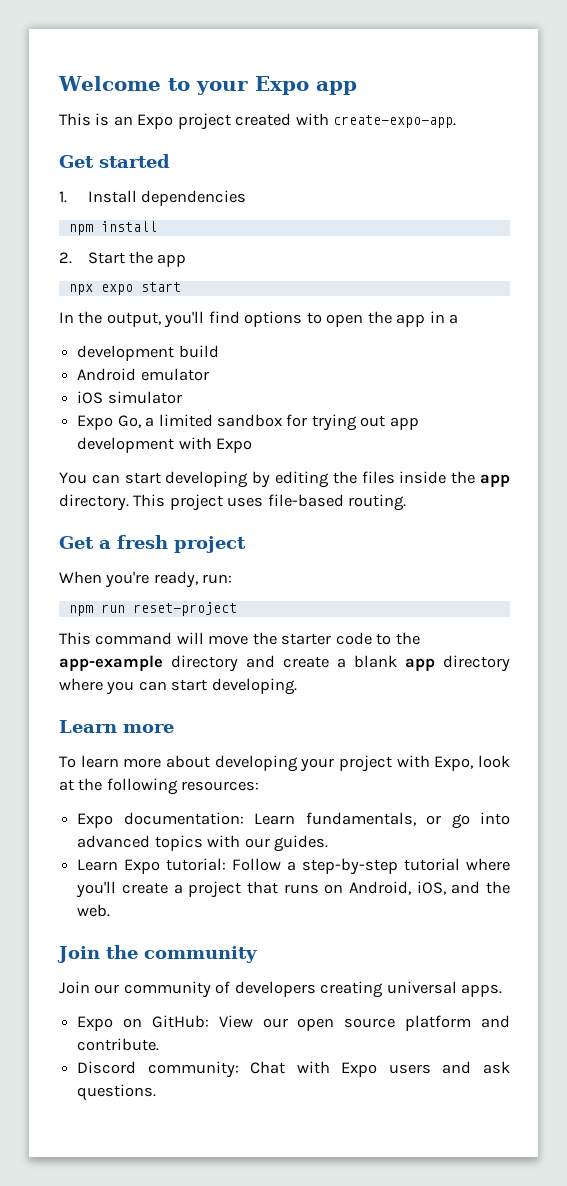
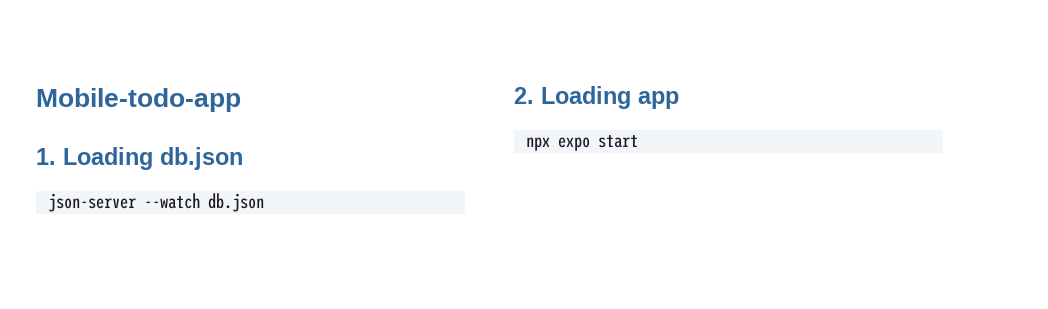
[58,76,357,95] [59,113,457,130] [59,154,170,168] [59,190,246,206] [68,221,157,235] [59,251,187,267] [68,282,181,295] [59,311,459,328] [77,345,219,361] [77,368,209,381] [77,391,182,404] [77,414,419,431] [77,437,253,453] [59,471,511,488] [59,494,407,511] [59,535,246,553] [59,571,233,588] [68,602,237,616] [59,632,420,645] [59,655,510,672] [59,678,297,695] [59,720,174,733] [59,755,511,772] [59,778,260,795] [77,812,511,829] [77,835,328,852] [77,858,511,875] [76,881,511,898] [77,904,111,917] [57,945,257,963] [59,981,503,998] [77,1015,511,1031] [77,1038,160,1051] [77,1061,511,1078] [77,1084,157,1101] Welcome to your Expo app // This is an Expo project created with create-expo-app. // Get started // 1. Install dependencies // npm install // 2. Start the app // npx expo start // In the output, you'll find options to open the app in a // development build // Android emulator // iOS simulator // Expo Go, a limited sandbox for trying out app development with Expo // You can start developing by editing the files inside the app directory. This project uses file-based routing. // Get a fresh project // When you're ready, run: // npm run reset-project // This command will move the starter code to the app-example directory and create a blank app directory where you can start developing. // Learn more // To learn more about developing your project with Expo, look at the following resources: // Expo documentation: Learn fundamentals, or go into advanced topics with our guides. // Learn Expo tutorial: Follow a step-by-step tutorial where you'll create a project that runs on Android, iOS, and the web. // Join the community // Join our community of developers creating universal apps. // Expo on GitHub: View our open source platform and contribute. // Discord community: Chat with Expo users and ask questions. -> [36,88,241,112] [36,147,243,170] [48,193,264,212] [514,86,679,109] [526,135,638,151] Mobile-todo-app // 1. Loading db.json // json-server --watch db.json // 2. Loading app // npx expo start

